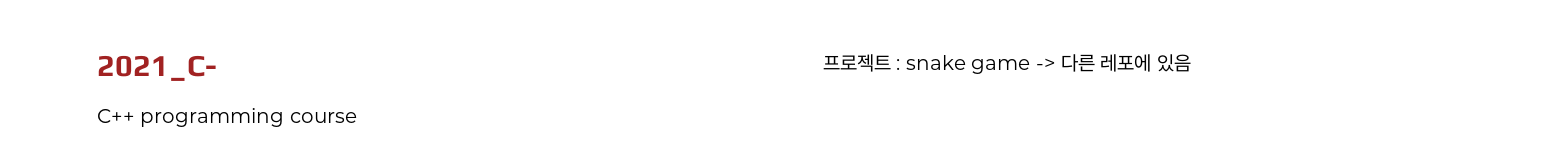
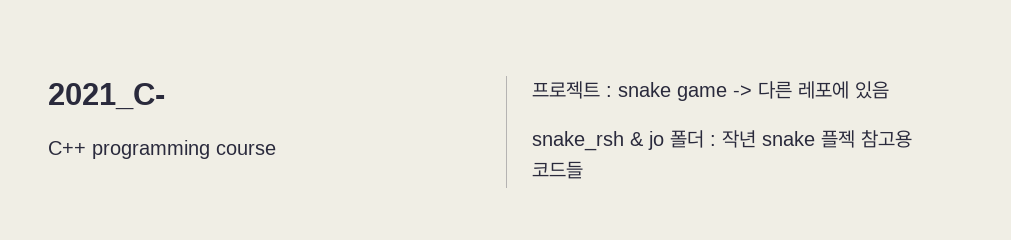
(1191, 63) none -> [532,130,912,151] [532,161,583,179] // snake_rsh & jo 폴더 : 작년 snake 플젝 참고용 코드들

